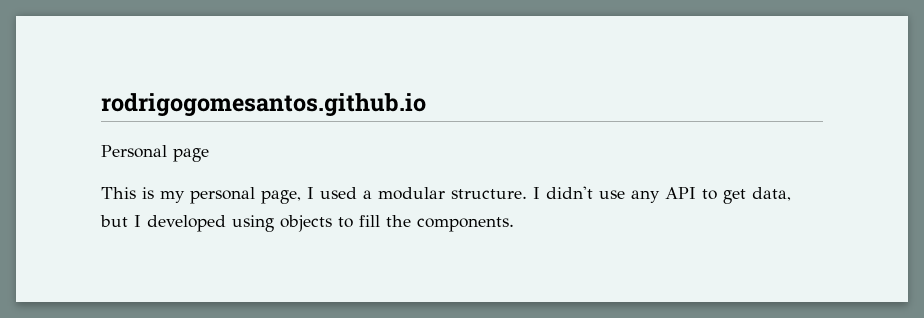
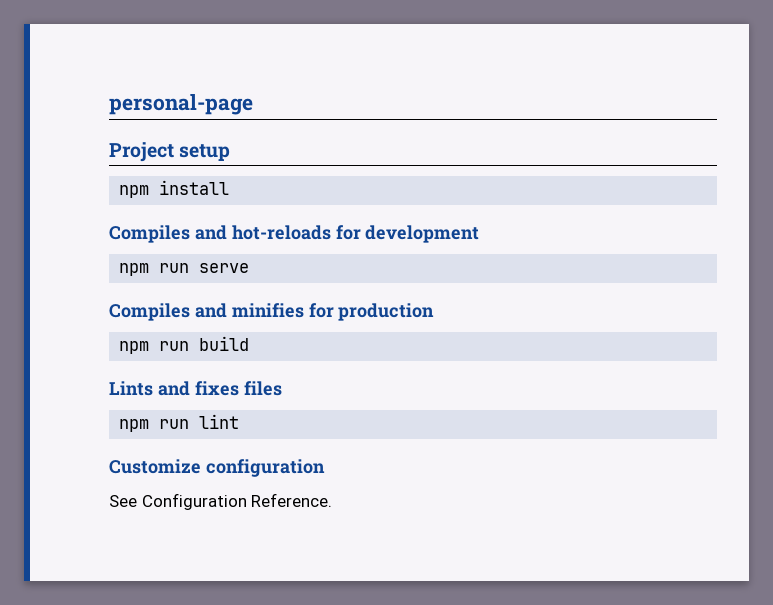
[101,93,426,117] [101,145,209,162] [101,186,791,204] [100,215,514,232] rodrigogomesantos.github.io // Personal page // This is my personal page, I used a modular structure. I didn't use any API to get data, but I developed using objects to fill the components. -> [109,94,253,115] [109,142,231,162] [119,180,230,198] [109,225,480,243] [119,263,250,276] [109,303,435,321] [119,336,250,354] [109,381,282,396] [119,414,240,432] [109,459,325,477] [109,493,333,510] personal-page // Project setup // npm install // Compiles and hot-reloads for development // npm run serve // Compiles and minifies for production // npm run build // Lints and fixes files // npm run lint // Customize configuration // See Configuration Reference.

